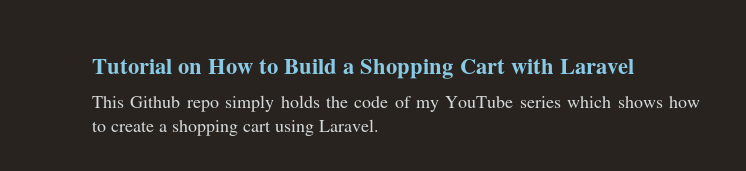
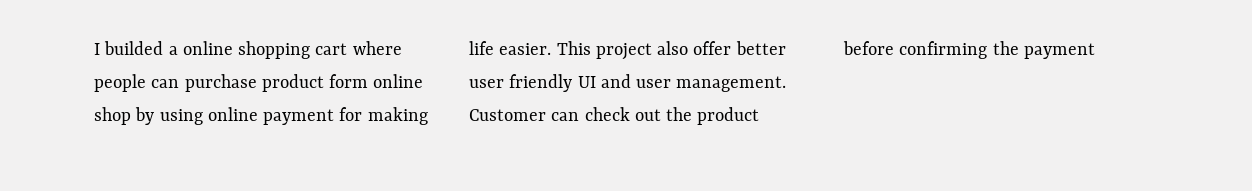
[92,59,634,79] [92,95,700,112] [92,119,379,136] Tutorial on How to Build a Shopping Cart with Laravel // This Github repo simply holds the code of my YouTube series which shows how to create a shopping cart using Laravel. -> [94,41,402,59] [94,74,424,92] [94,107,428,125] [469,41,786,60] [469,74,787,92] [469,107,760,125] [843,41,1095,59] I builded a online shopping cart where people can purchase product form online shop by using online payment for making life easier. This project also offer better user friendly UI and user management. Customer can check out the product before confirming the payment

